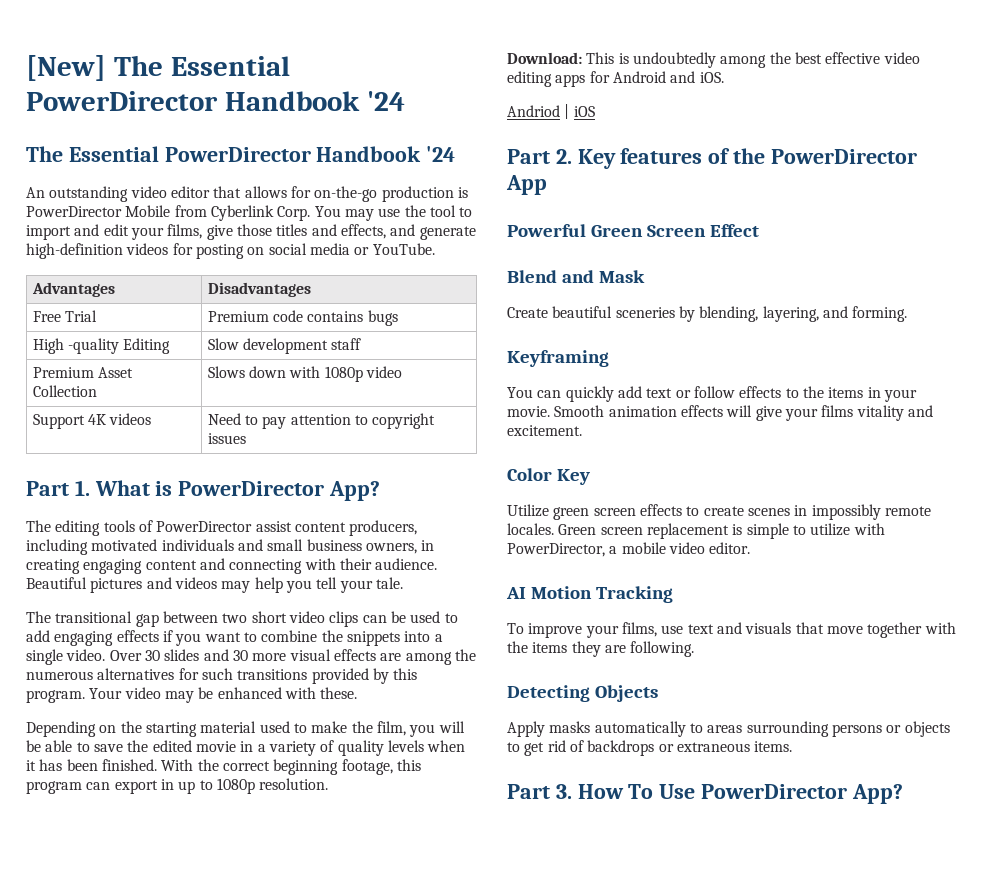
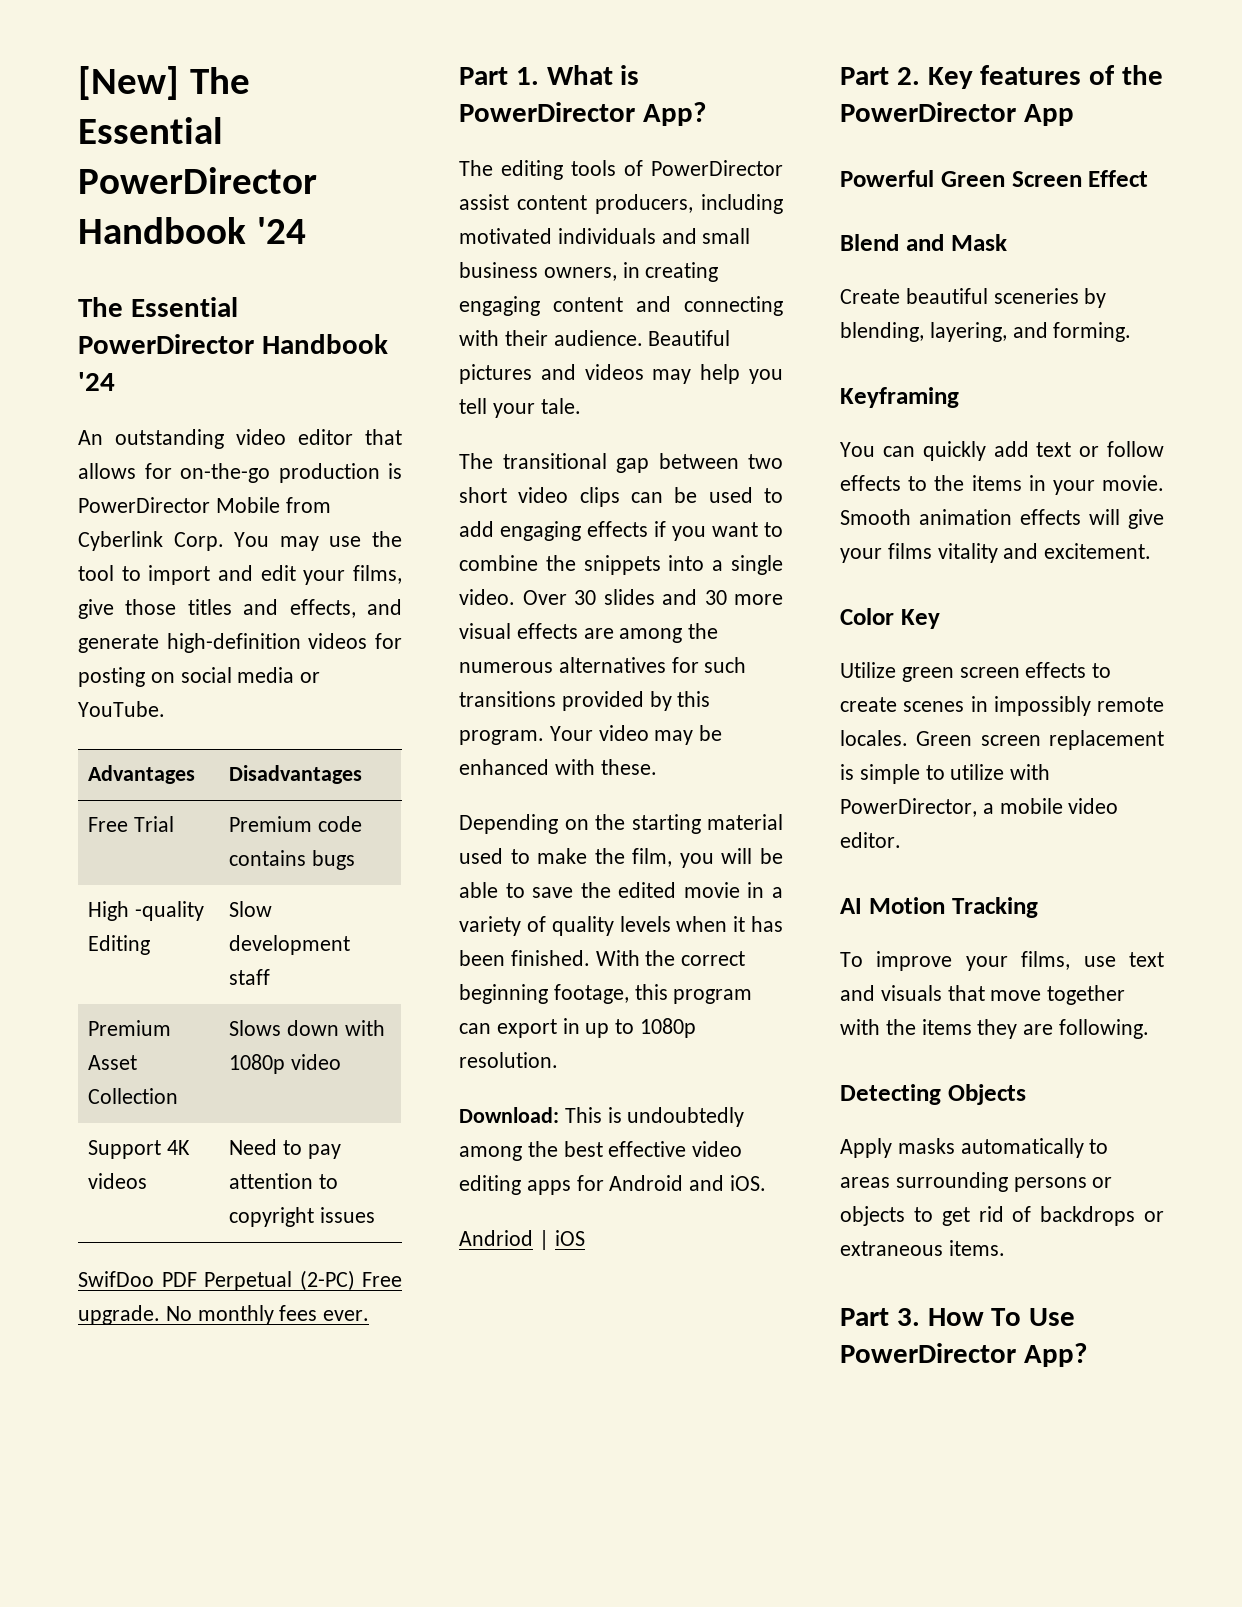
(246, 438) none -> [78,1270,402,1291] [78,1305,370,1325] // SwifDoo PDF Perpetual (2-PC) Free upgrade. No monthly fees ever.

